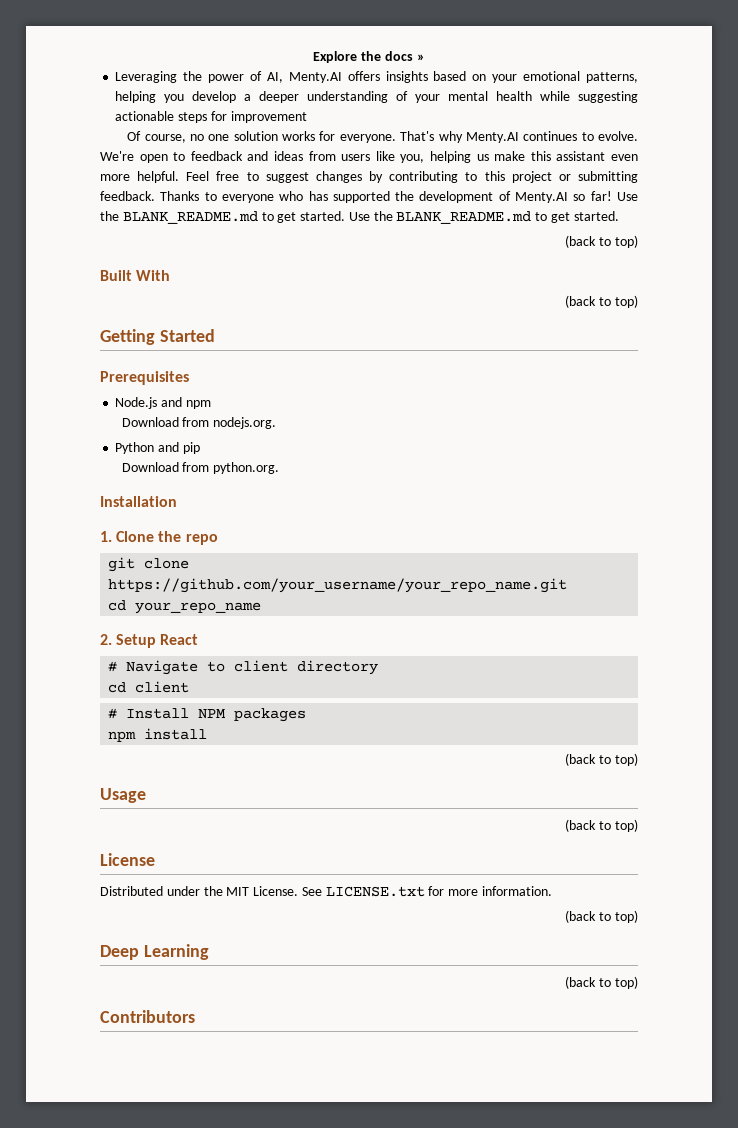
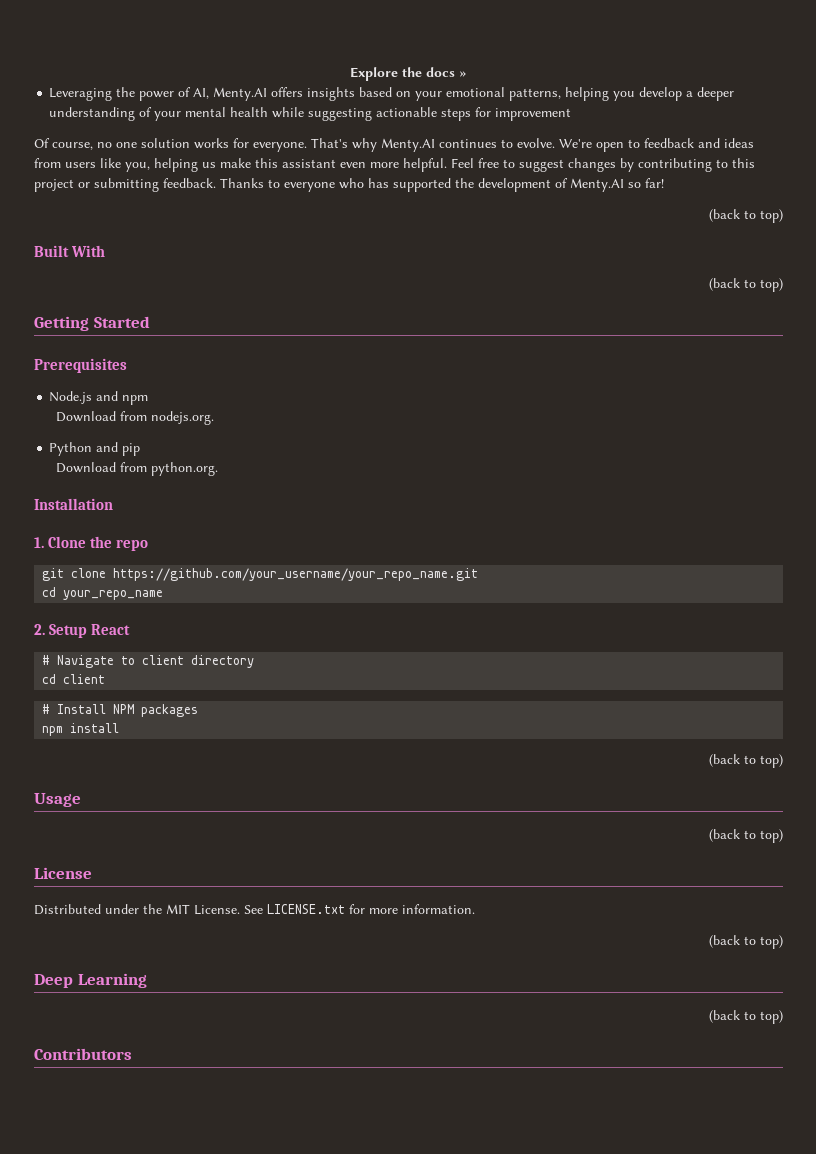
[617,192,639,201] [100,211,619,224] Use the BLANK_README.md to get started. Use the BLANK_README.md to get started. -> (664, 183) none

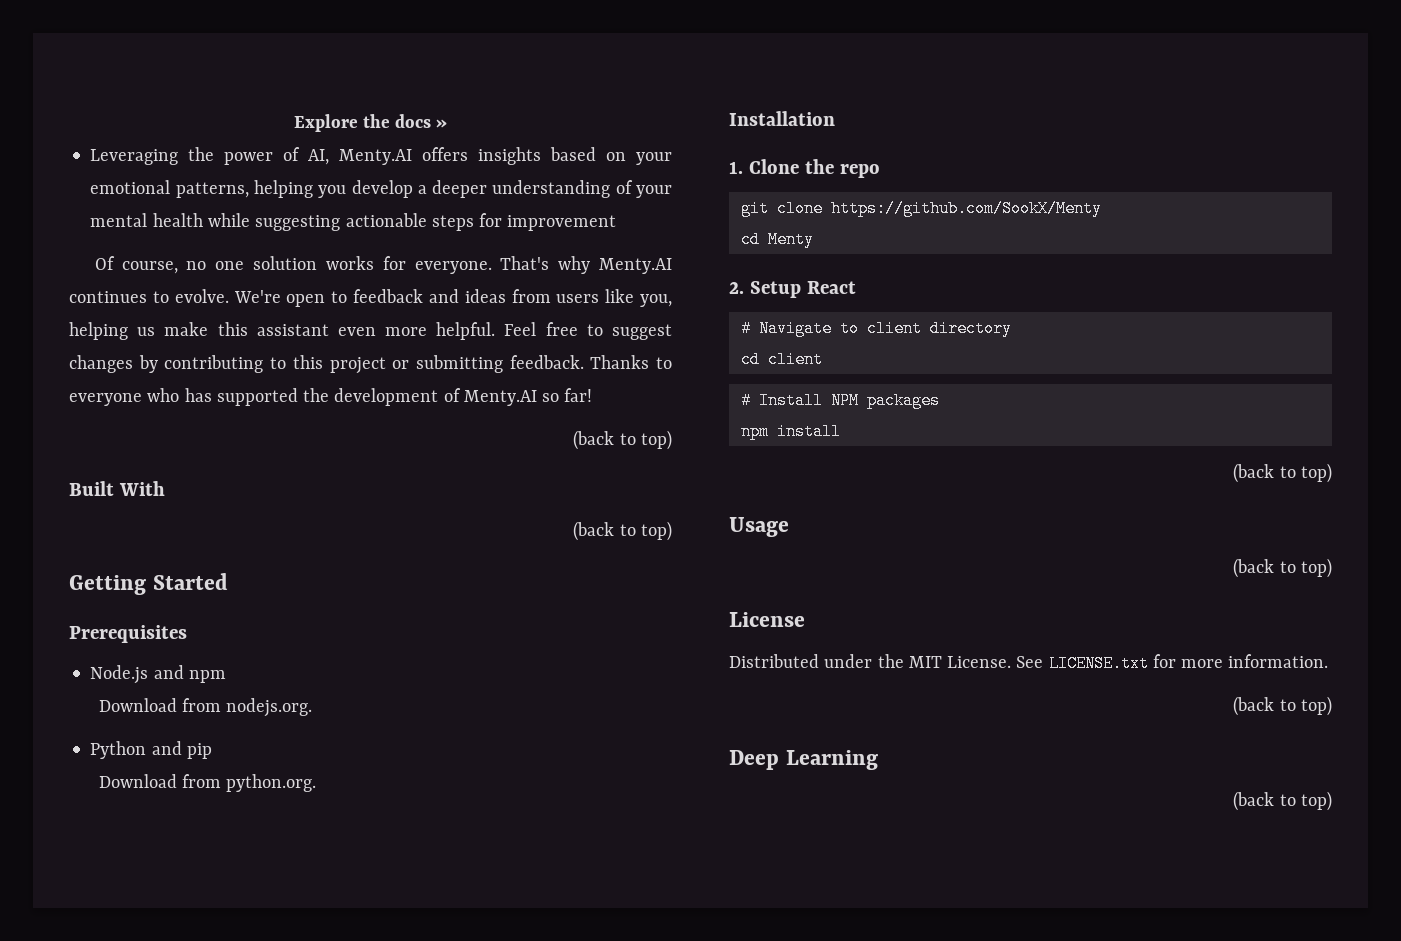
[113,568,479,581] [42,587,164,600] https://github.com/your_username/your_repo_name.git // cd your_repo_name -> [830,200,1102,217] [740,231,814,248] https://github.com/SookX/Menty // cd Menty
[34,1048,132,1060] // Contributors -> (1332, 801) none

